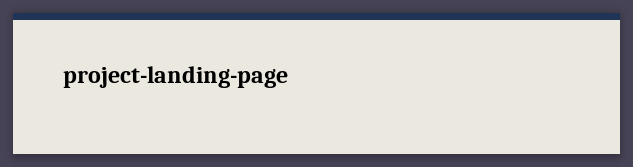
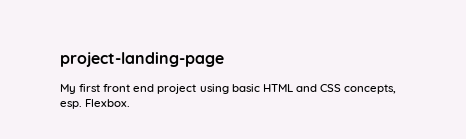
(288, 77) none -> [60,84,397,94] [60,99,131,109] // My first front end project using basic HTML and CSS concepts, esp. Flexbox.

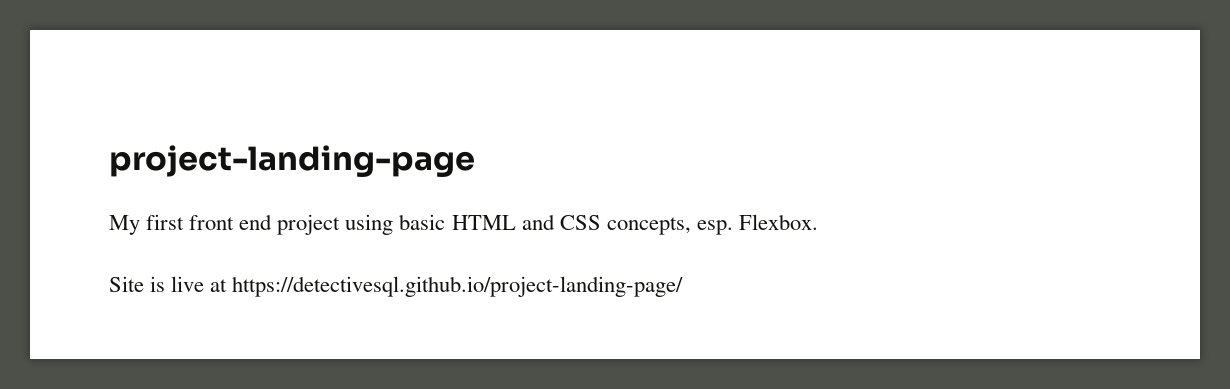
(131, 103) none -> [109,276,684,297] // Site is live at https://detectivesql.github.io/project-landing-page/

